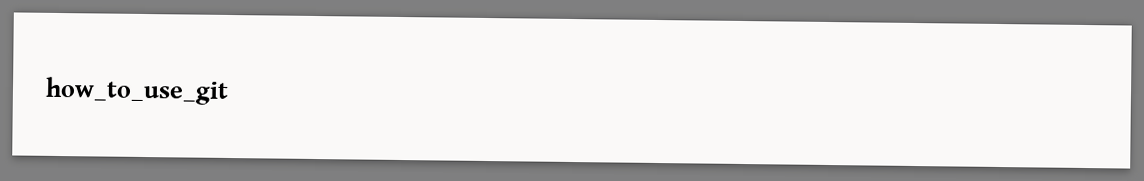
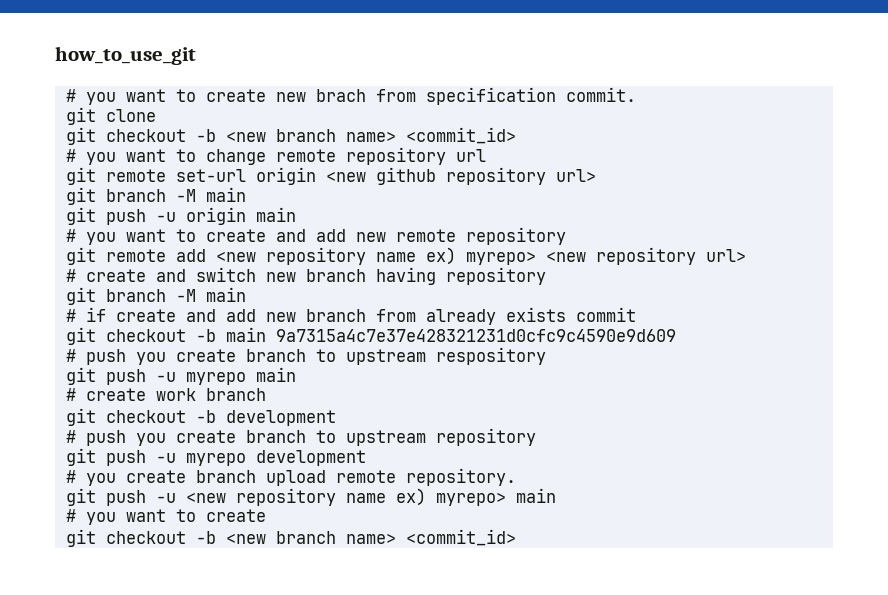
(229, 90) none -> [65,87,636,105] [65,107,156,125] [65,127,516,145] [65,147,486,165] [65,167,596,185] [65,187,246,205] [65,207,296,225] [65,227,566,245] [65,247,746,265] [65,267,546,285] [65,287,246,305] [65,307,636,325] [65,327,676,345] [65,347,546,365] [65,367,296,385] [65,388,266,401] [65,408,336,426] [65,428,536,446] [65,448,366,466] [65,468,516,486] [65,488,556,506] [65,509,266,525] [65,529,516,547] // # you want to create new brach from specification commit. // git clone // git checkout -b <new branch name> <commit_id> // # you want to change remote repository url // git remote set-url origin <new github repository url> // git branch -M main // git push -u origin main // # you want to create and add new remote repository // git remote add <new repository name ex) myrepo> <new repository url> // # create and switch new branch having repository // git branch -M main // # if create and add new branch from already exists commit // git checkout -b main 9a7315a4c7e37e428321231d0cfc9c4590e9d609 // # push you create branch to upstream respository // git push -u myrepo main // # create work branch // git checkout -b development // # push you create branch to upstream repository // git push -u myrepo development // # you create branch upload remote repository. // git push -u <new repository name ex) myrepo> main // # you want to create // git checkout -b <new branch name> <commit_id>

